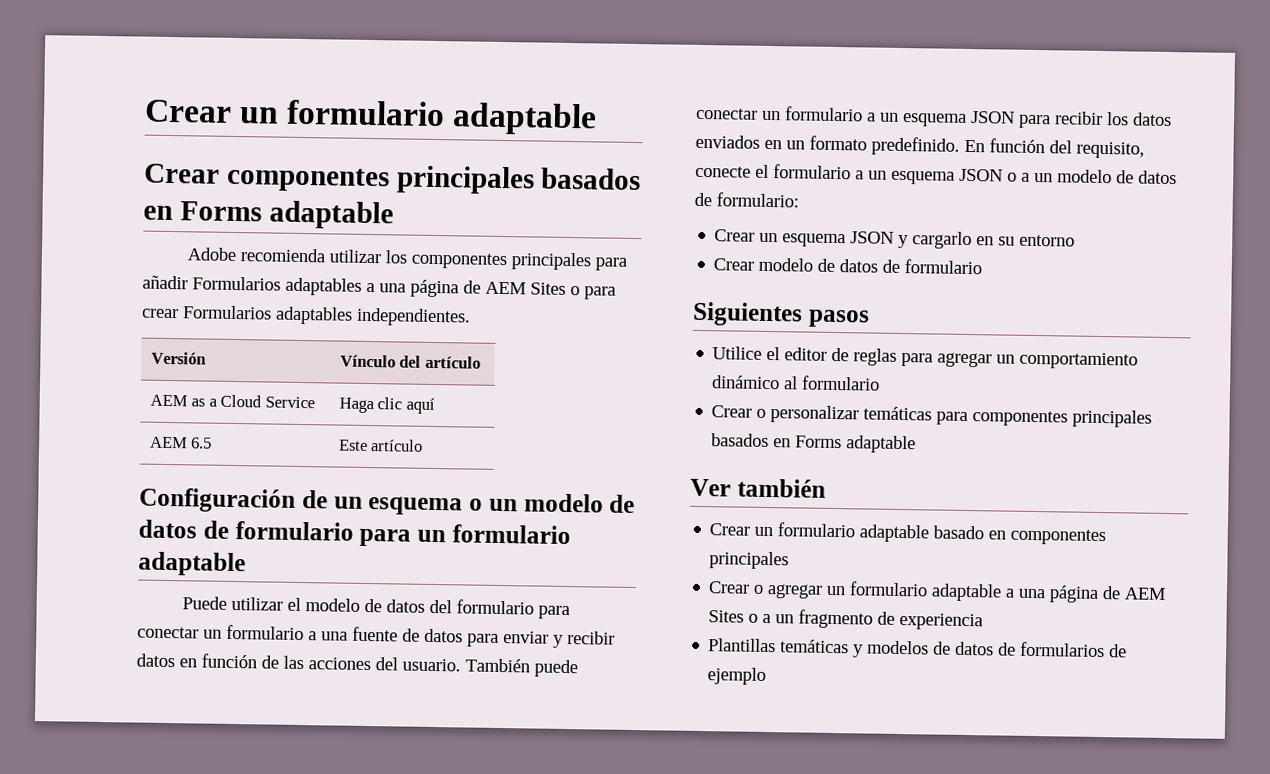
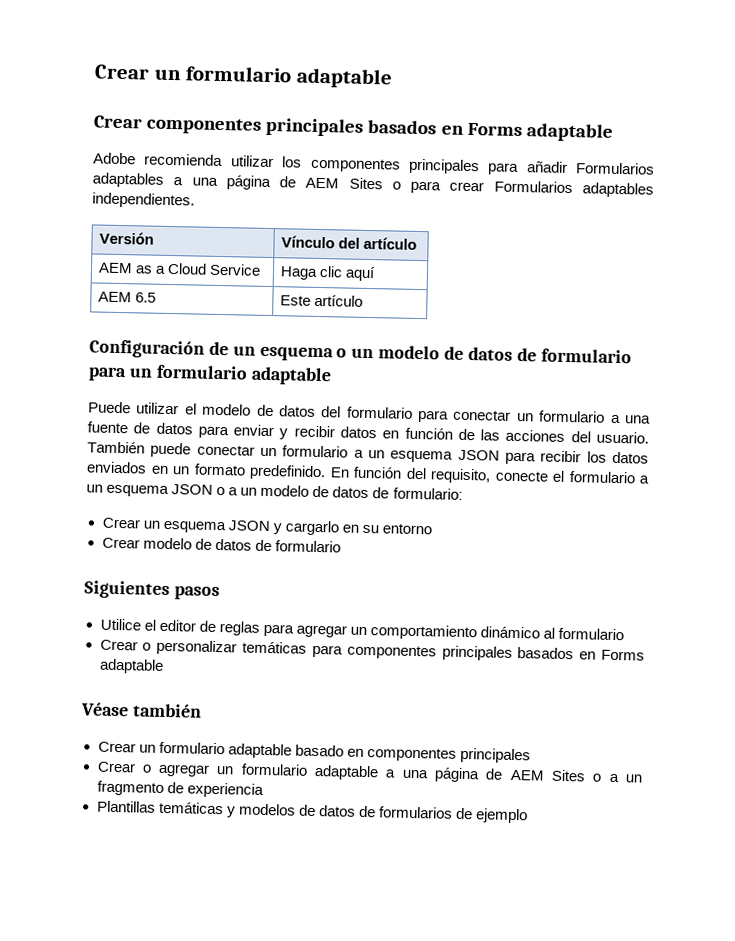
[690,478,731,497] Ver -> [81,702,129,717] Véase

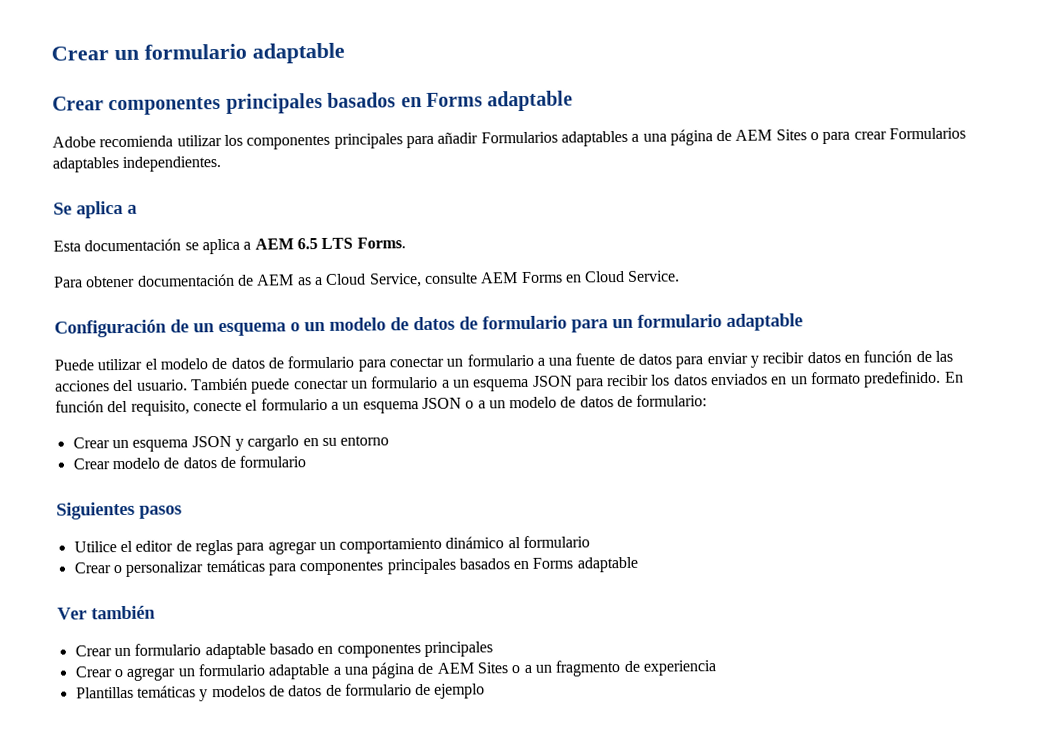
[98,231,154,245] [280,235,417,250] [97,262,261,276] [279,265,376,282] [97,291,156,303] [279,294,363,307] // Versión | Vínculo del artículo // AEM as a Cloud Service | Haga clic aquí // AEM 6.5 | Este artículo -> [53,200,137,219] [53,237,406,255] [54,270,681,288] // Se aplica a // Esta documentación se aplica a AEM 6.5 LTS Forms. // Para obtener documentación de AEM as a Cloud Service, consulte AEM Forms en Cloud Service.
[321,406,342,418] del -> [267,357,284,369] de
[81,702,129,717] Véase -> [57,607,87,620] Ver
[378,806,453,819] formularios -> [344,683,412,696] formulario

